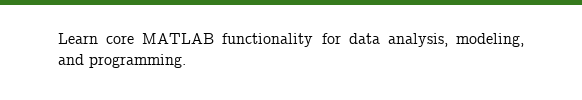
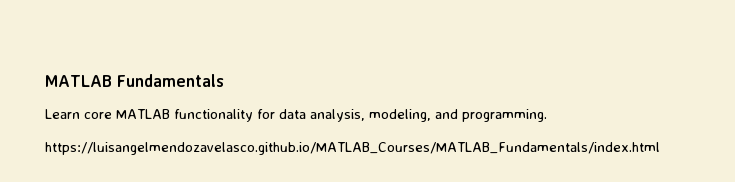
(58, 38) none -> [45,74,224,87] MATLAB Fundamentals //
(186, 61) none -> [45,142,660,155] // https://luisangelmendozavelasco.github.io/MATLAB_Courses/MATLAB_Fundamentals/index.html

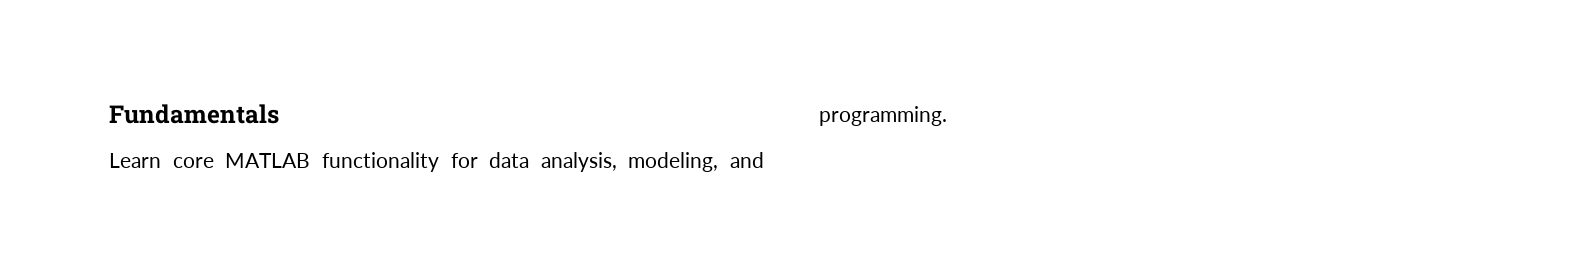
[45,75,112,87] MATLAB -> (109, 114) none
[45,142,660,155] // https://luisangelmendozavelasco.github.io/MATLAB_Courses/MATLAB_Fundamentals/index.html -> (947, 116) none

